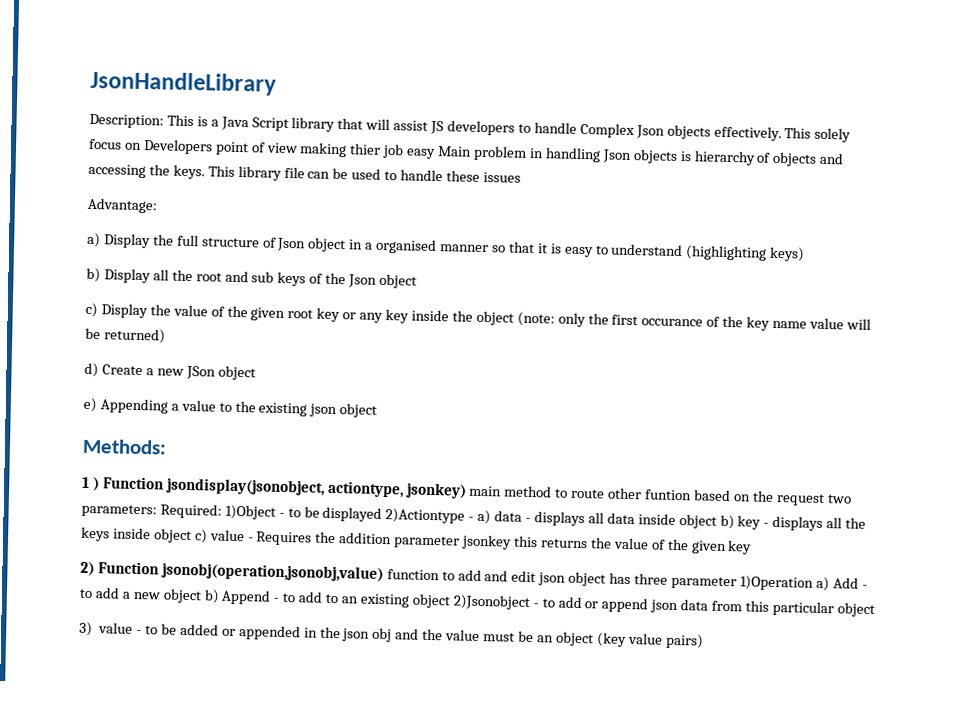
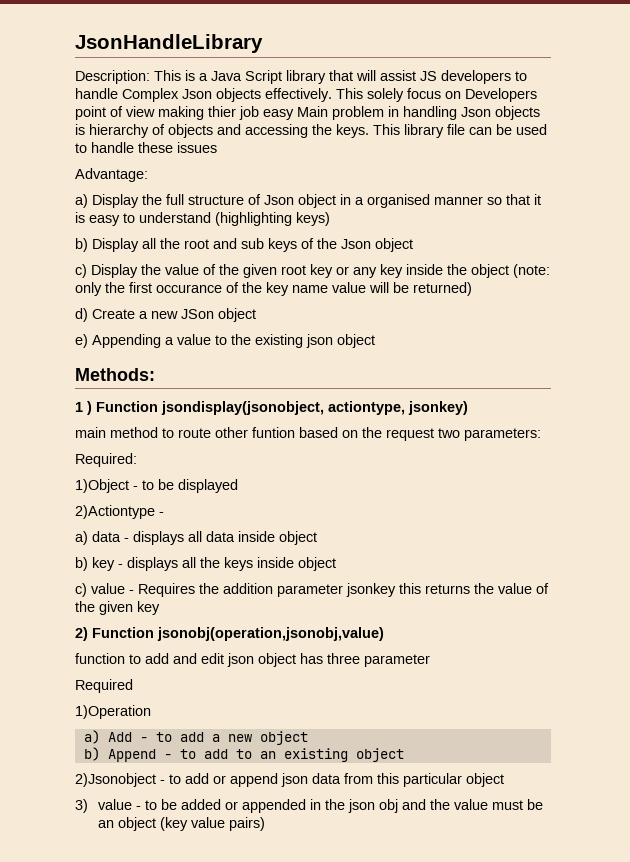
(467, 490) none -> (468, 408) //
(157, 510) none -> (541, 434) //
(222, 511) none -> (137, 460) //
(383, 514) none -> (238, 486) //
(475, 518) none -> (164, 514) //
(717, 521) none -> (317, 538) //
(192, 536) none -> (336, 564) //
(384, 572) none -> (384, 634) //
(737, 582) none -> [75,679,133,693] // Required //
(814, 583) none -> (151, 712) //
(202, 596) none -> (308, 738) //
(451, 601) none -> (404, 755) //

